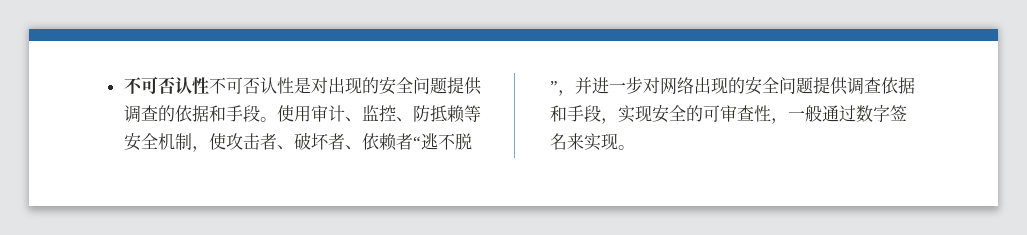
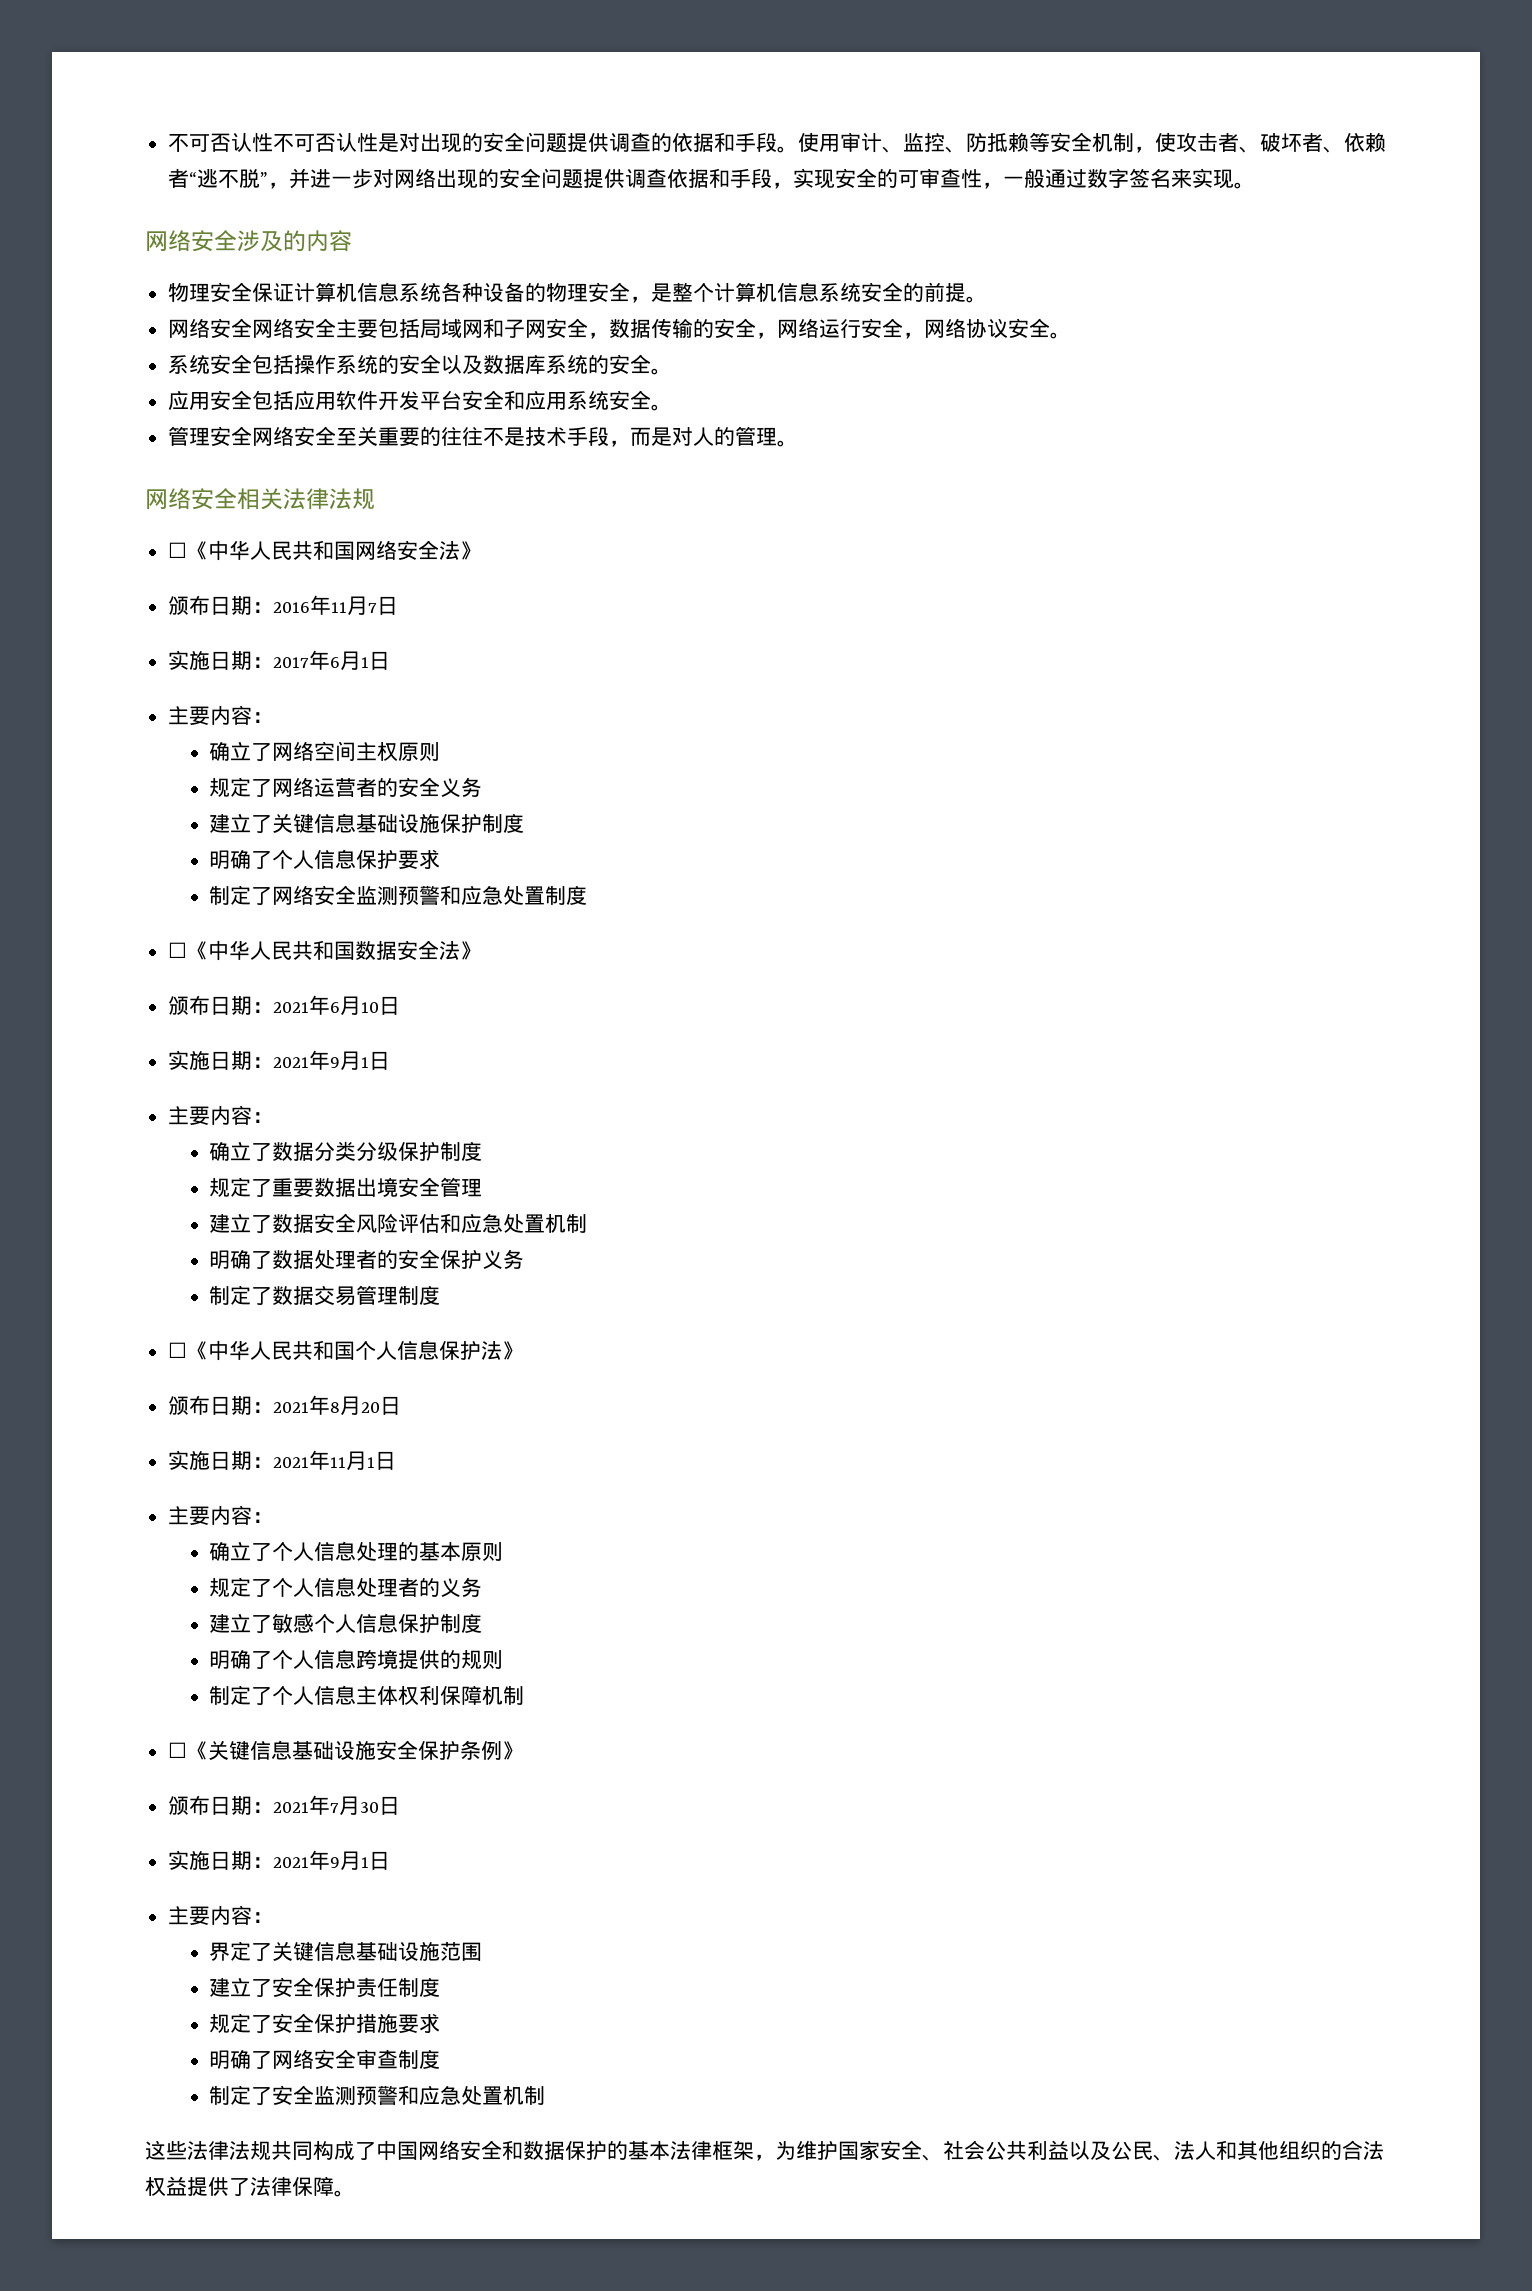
(635, 147) none -> [145,230,352,252] [168,282,988,303] [168,318,1072,339] [168,354,673,375] [168,390,673,411] [168,426,799,447] [145,488,375,510] [168,540,482,561] [168,595,399,615] [168,650,391,670] [168,705,274,725] [209,741,441,762] [209,777,483,797] [209,813,525,833] [209,849,441,869] [209,885,588,905] [168,940,482,961] [168,995,401,1015] [168,1050,391,1070] [168,1105,274,1125] [209,1141,483,1161] [209,1177,483,1197] [209,1213,588,1233] [209,1249,525,1269] [209,1285,441,1306] [168,1340,524,1361] [168,1395,402,1415] [168,1450,397,1470] [168,1505,274,1525] [209,1541,504,1561] [209,1577,483,1597] [209,1613,483,1633] [209,1649,504,1669] [209,1685,525,1706] [168,1740,524,1761] [168,1795,401,1815] [168,1850,391,1870] [168,1905,274,1925] [209,1941,483,1961] [209,1977,441,1998] [209,2013,441,2033] [209,2049,441,2069] [209,2085,546,2105] [145,2140,1384,2161] [145,2176,355,2197] // 网络安全涉及的内容 // 物理安全保证计算机信息系统各种设备的物理安全，是整个计算机信息系统安全的前提。 // 网络安全网络安全主要包括局域网和子网安全，数据传输的安全，网络运行安全，网络协议安全。 // 系统安全包括操作系统的安全以及数据库系统的安全。 // 应用安全包括应用软件开发平台安全和应用系统安全。 // 管理安全网络安全至关重要的往往不是技术手段，而是对人的管理。 // 网络安全相关法律法规 // ☐《中华人民共和国网络安全法》 // 颁布日期：2016年11月7日 // 实施日期：2017年6月1日 // 主要内容： // 确立了网络空间主权原则 // 规定了网络运营者的安全义务 // 建立了关键信息基础设施保护制度 // 明确了个人信息保护要求 // 制定了网络安全监测预警和应急处置制度 // ☐《中华人民共和国数据安全法》 // 颁布日期：2021年6月10日 // 实施日期：2021年9月1日 // 主要内容： // 确立了数据分类分级保护制度 // 规定了重要数据出境安全管理 // 建立了数据安全风险评估和应急处置机制 // 明确了数据处理者的安全保护义务 // 制定了数据交易管理制度 // ☐《中华人民共和国个人信息保护法》 // 颁布日期：2021年8月20日 // 实施日期：2021年11月1日 // 主要内容： // 确立了个人信息处理的基本原则 // 规定了个人信息处理者的义务 // 建立了敏感个人信息保护制度 // 明确了个人信息跨境提供的规则 // 制定了个人信息主体权利保障机制 // ☐《关键信息基础设施安全保护条例》 // 颁布日期：2021年7月30日 // 实施日期：2021年9月1日 // 主要内容： // 界定了关键信息基础设施范围 // 建立了安全保护责任制度 // 规定了安全保护措施要求 // 明确了网络安全审查制度 // 制定了安全监测预警和应急处置机制 // 这些法律法规共同构成了中国网络安全和数据保护的基本法律框架，为维护国家安全、社会公共利益以及公民、法人和其他组织的合法权益提供了法律保障。

